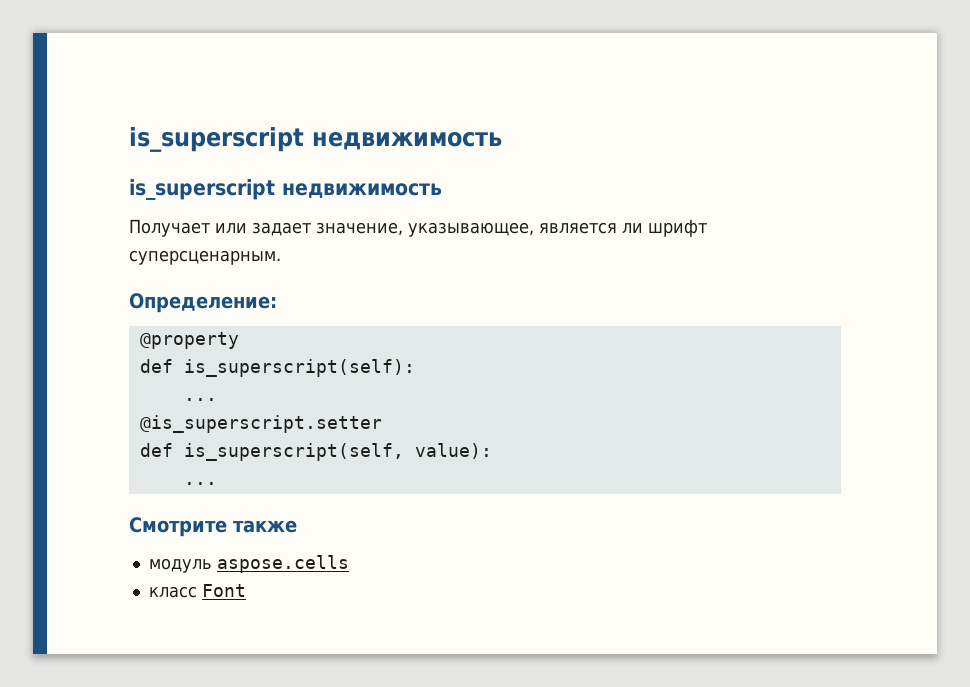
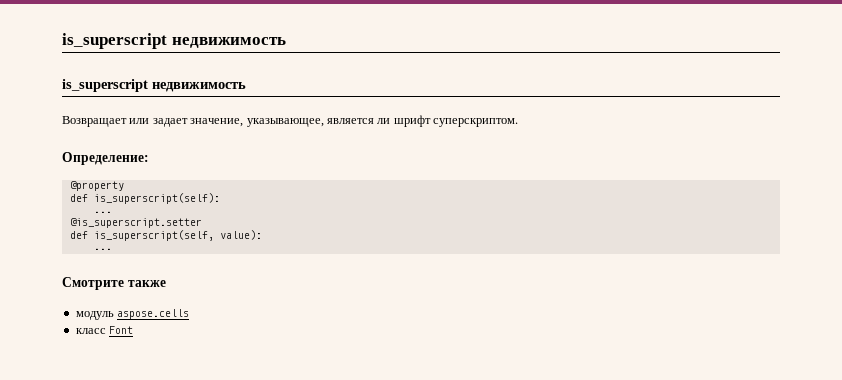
[129,219,210,237] Получает -> [62,116,127,127] Возвращает
[129,250,281,265] суперсценарным. -> [433,118,518,127] суперскриптом.

